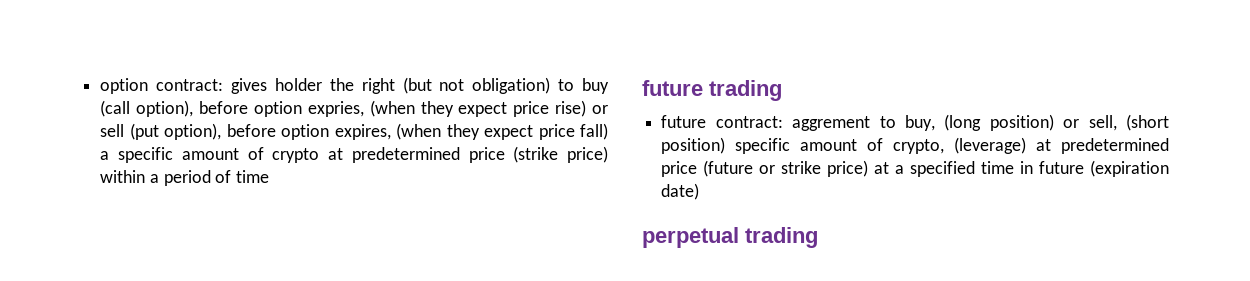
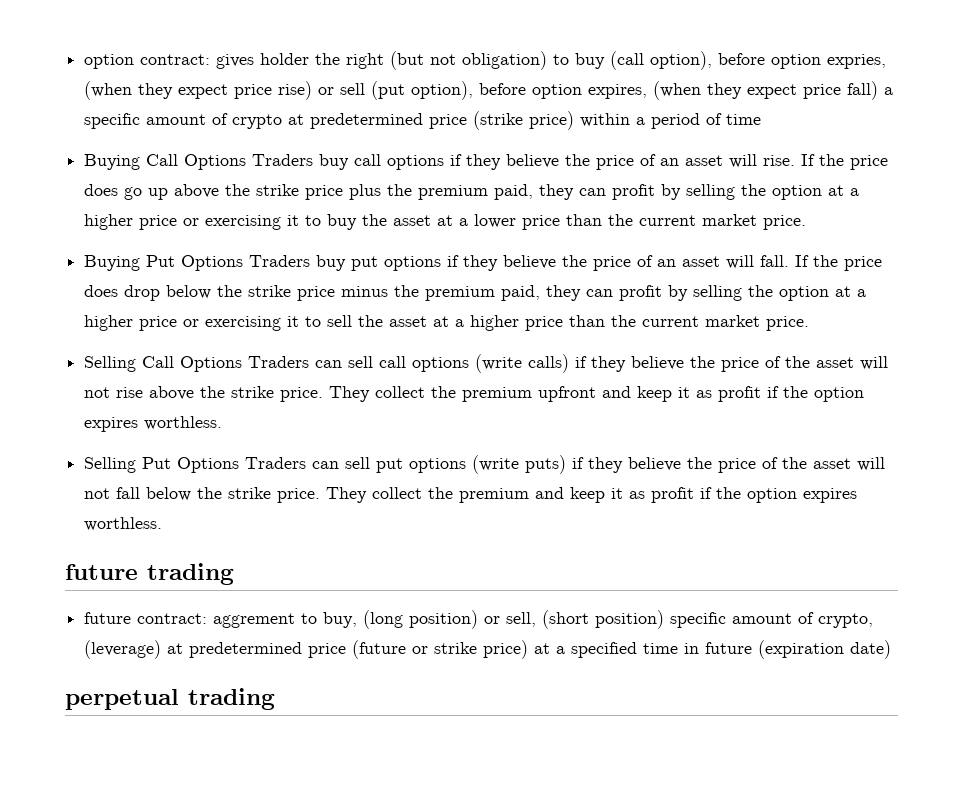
(270, 176) none -> [84,154,889,170] [84,184,860,200] [84,214,807,230] [84,255,883,271] [84,285,867,301] [84,315,810,331] [84,354,889,373] [84,386,865,402] [84,416,223,432] [84,455,886,474] [84,487,858,503] [84,517,163,531] // Buying Call Options Traders buy call options if they believe the price of an asset will rise. If the price does go up above the strike price plus the premium paid, they can profit by selling the option at a higher price or exercising it to buy the asset at a lower price than the current market price. // Buying Put Options Traders buy put options if they believe the price of an asset will fall. If the price does drop below the strike price minus the premium paid, they can profit by selling the option at a higher price or exercising it to sell the asset at a higher price than the current market price. // Selling Call Options Traders can sell call options (write calls) if they believe the price of the asset will not rise above the strike price. They collect the premium upfront and keep it as profit if the option expires worthless. // Selling Put Options Traders can sell put options (write puts) if they believe the price of the asset will not fall below the strike price. They collect the premium and keep it as profit if the option expires worthless.

